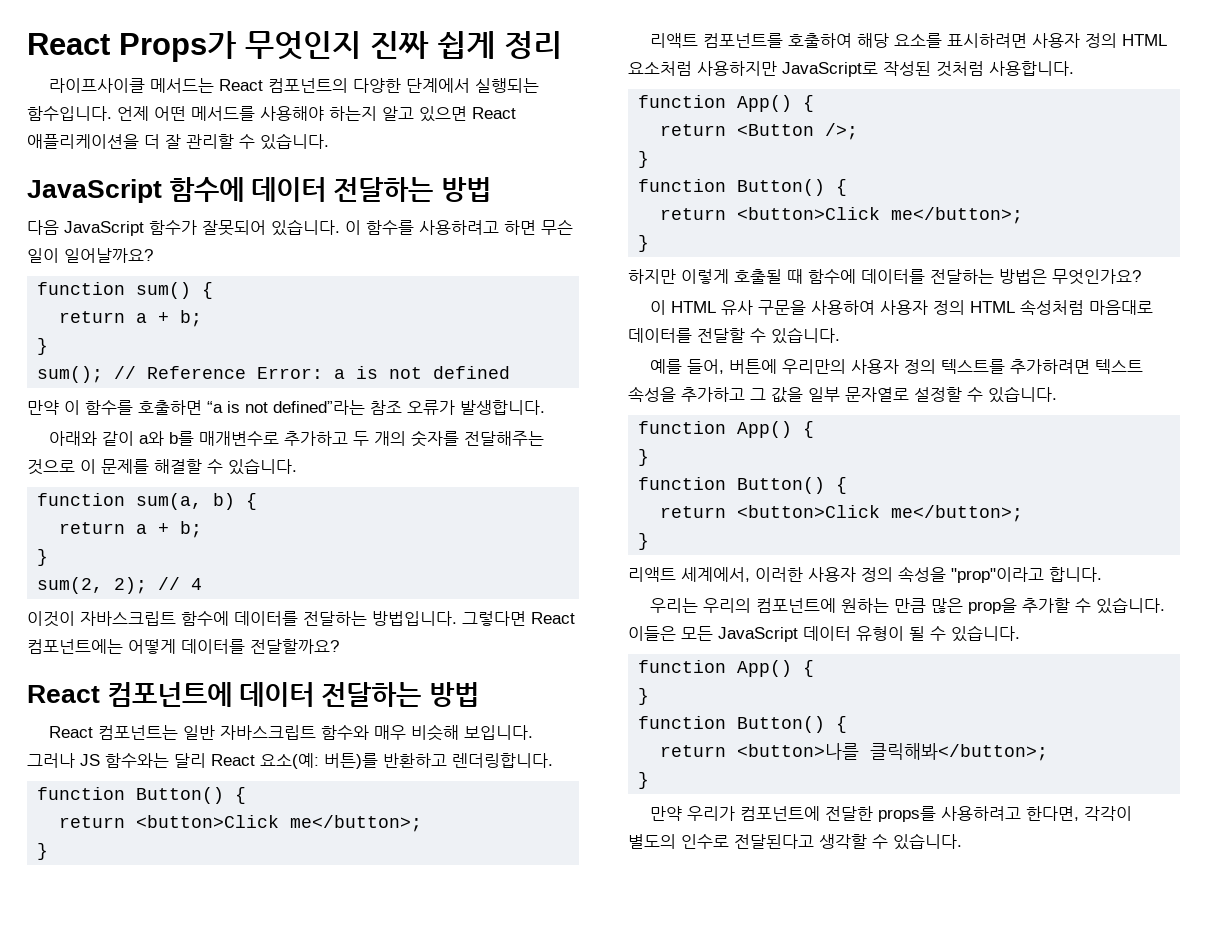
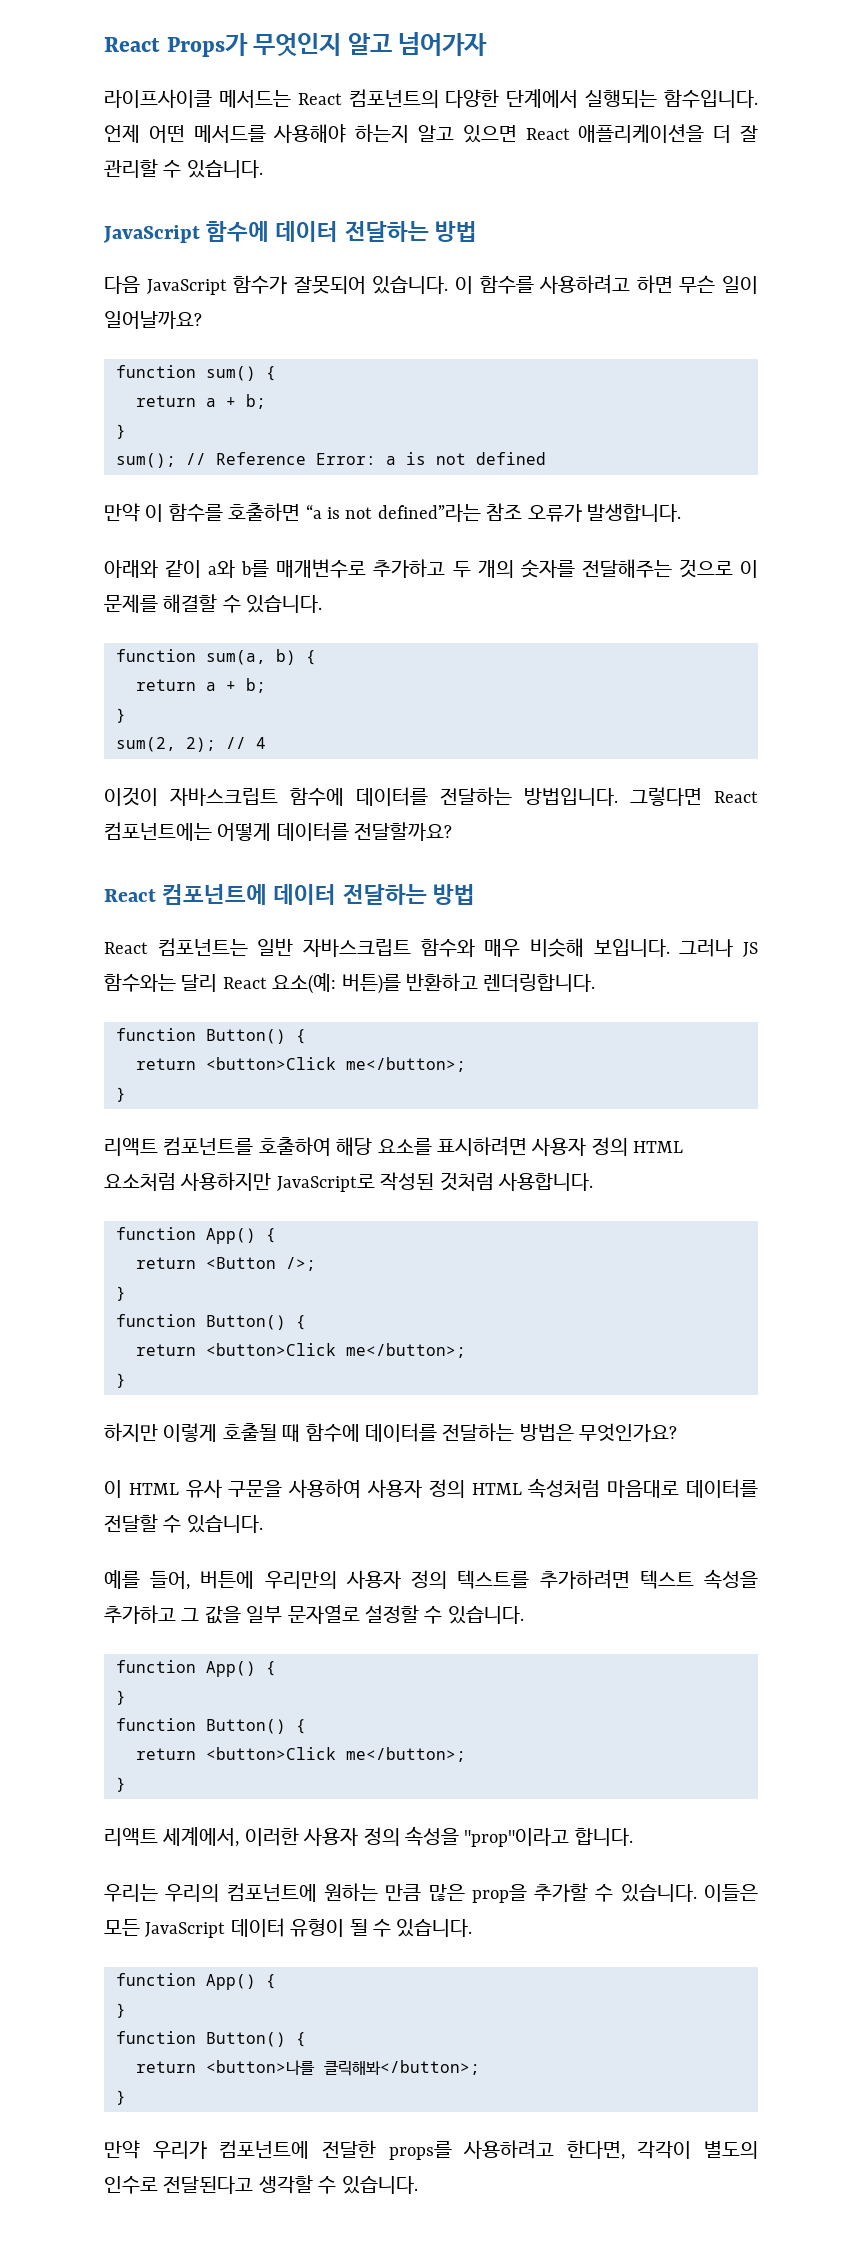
[370,31,562,59] 진짜 쉽게 정리 -> [347,32,488,56] 알고 넘어가자

